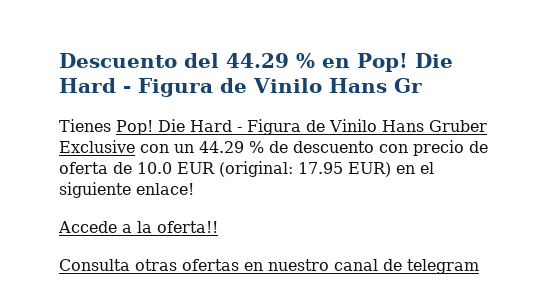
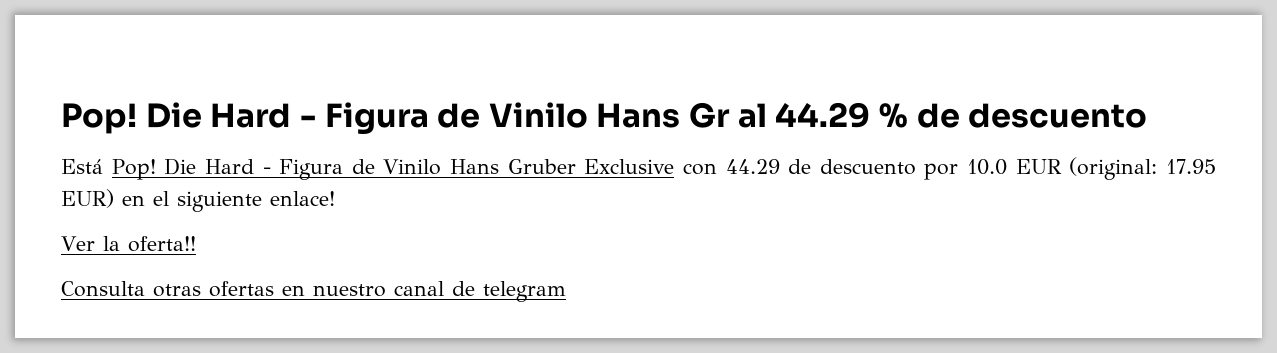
[59,53,350,68] Descuento del 44.29 % en -> (61, 118) none
[59,119,111,132] // Tienes -> [737,102,1148,128] [61,159,103,174] al 44.29 % de descuento // Está
[174,140,488,156] [59,162,132,174] un 44.29 % de descuento con precio de oferta de -> [725,159,959,180] 44.29 de descuento por
[58,221,132,233] Accede a -> [61,236,95,251] Ver

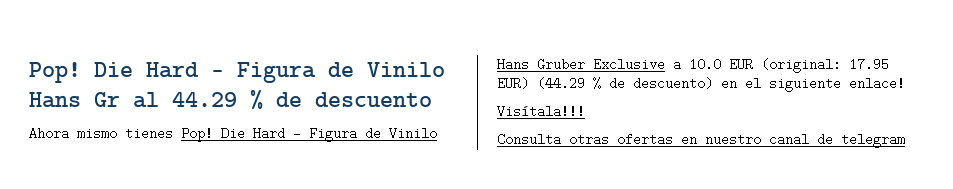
[61,159,103,174] Está -> [29,127,173,140] Ahora mismo tienes
[682,159,959,180] con 44.29 de descuento por -> [673,58,681,71] a
(114, 198) none -> [537,77,713,90] (44.29 % de descuento)
[61,236,196,252] Ver la oferta!! -> [497,105,585,118] Visítala!!!

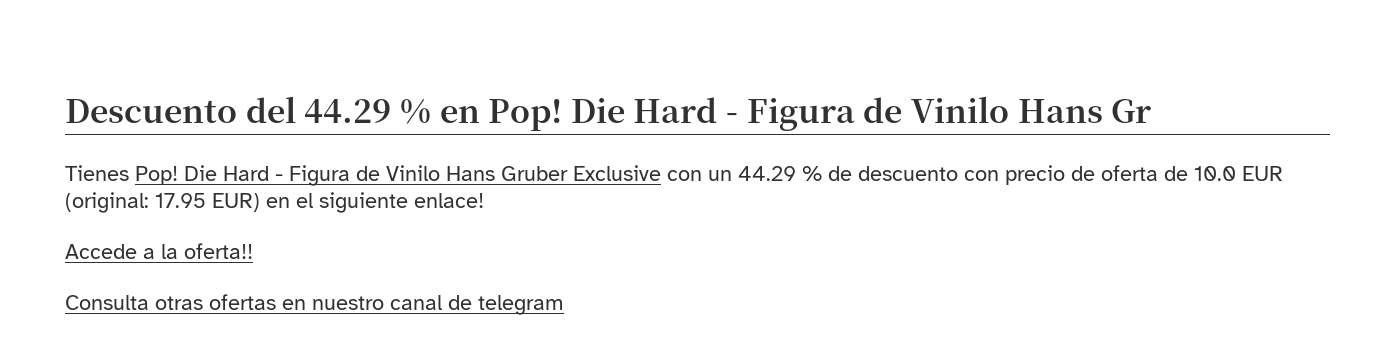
(29, 72) none -> [65,96,480,124] Descuento del 44.29 % en
[133,90,432,109] [29,127,173,140] al 44.29 % de descuento // Ahora mismo tienes -> [65,165,129,181] // Tienes
[673,58,681,71] a -> [667,165,1188,185] con un 44.29 % de descuento con precio de oferta de
[537,77,713,90] (44.29 % de descuento) -> (260, 202) none
[497,105,585,118] Visítala!!! -> [65,243,253,259] Accede a la oferta!!

